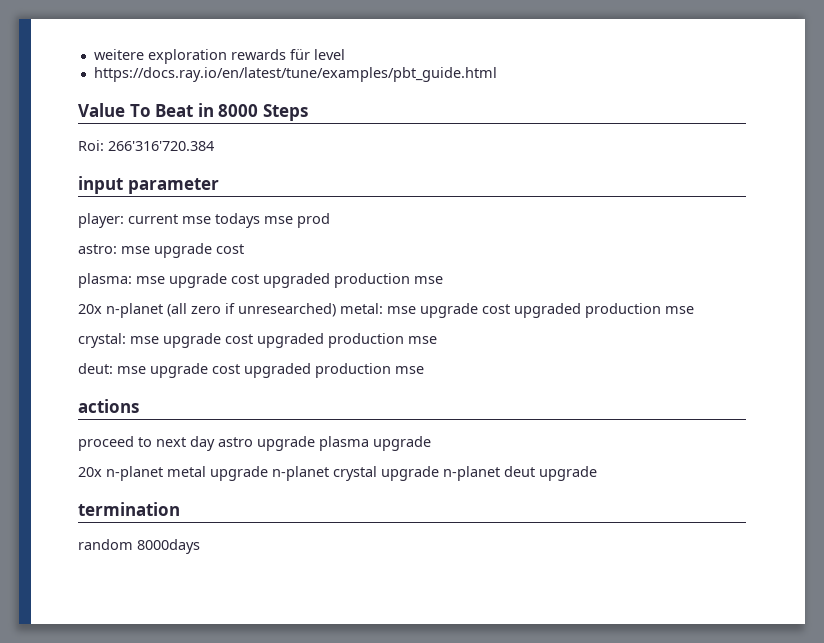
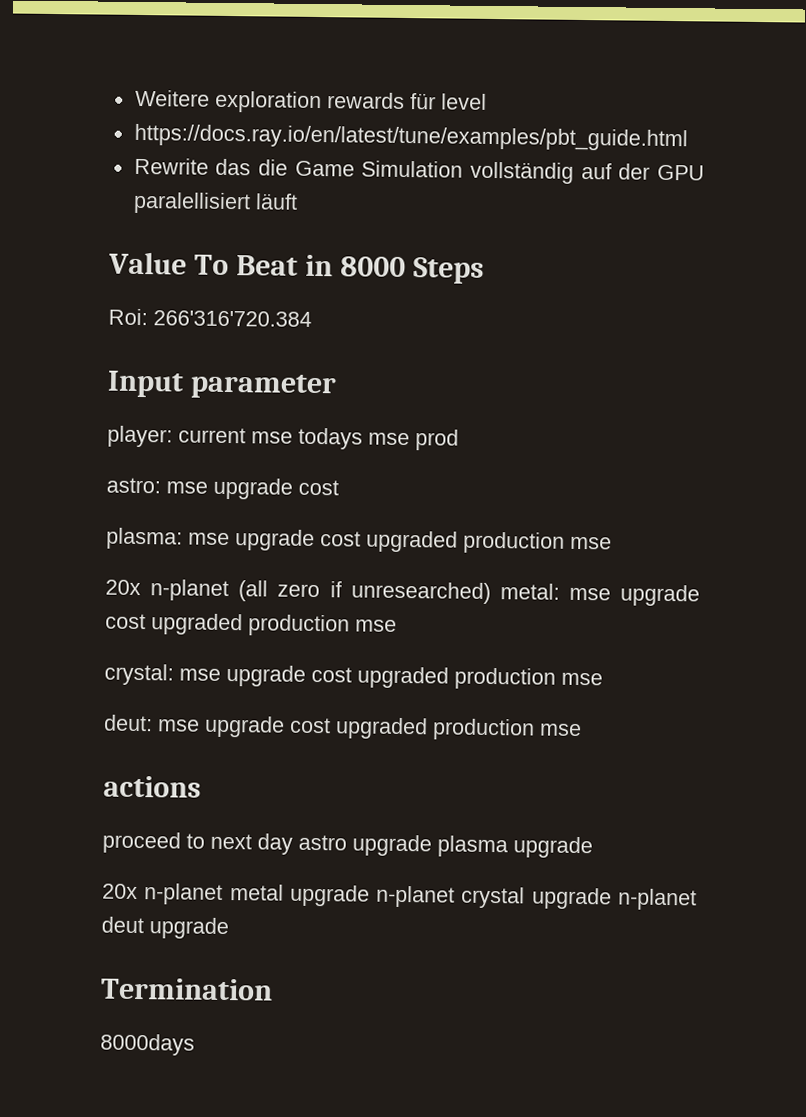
[93,49,144,60] weitere -> [134,89,210,107] Weitere
(497, 74) none -> [133,157,705,184] [132,191,298,215] // Rewrite das die Game Simulation vollständig auf der GPU paralellisiert läuft
[78,176,123,194] input -> [107,370,184,398] Input
[78,502,180,516] [78,539,133,550] termination // random -> [100,977,273,1001] Termination //

